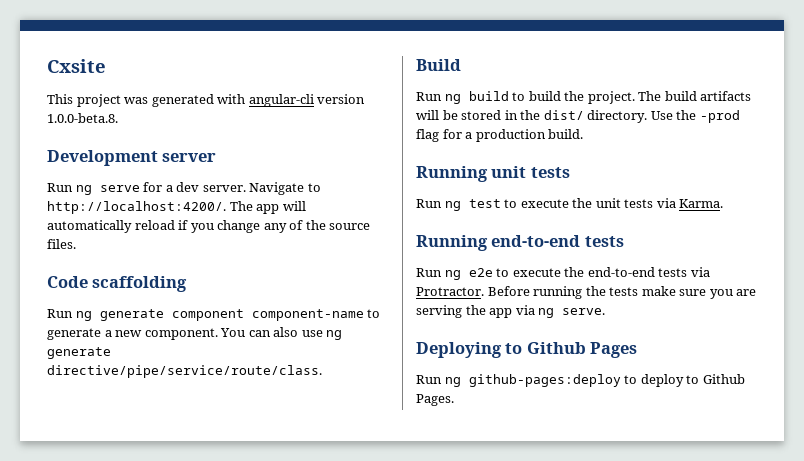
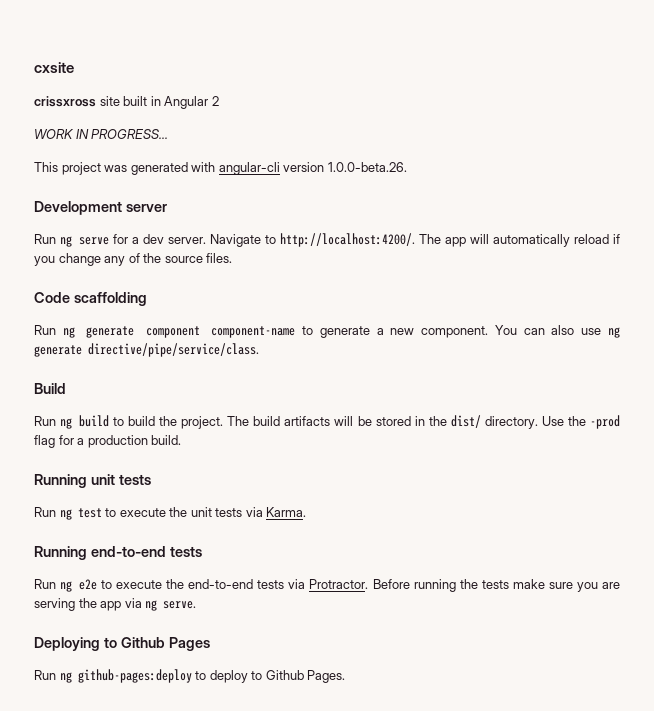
[47,59,106,73] Cxsite -> [34,62,74,73] [34,96,219,109] [34,129,169,139] cxsite // crissxross site built in Angular 2 // WORK IN PROGRESS...
[47,113,118,123] 1.0.0-beta.8. -> [327,162,407,172] 1.0.0-beta.26.
[47,365,322,378] directive/pipe/service/route/class. -> [88,343,259,357] directive/pipe/service/class.

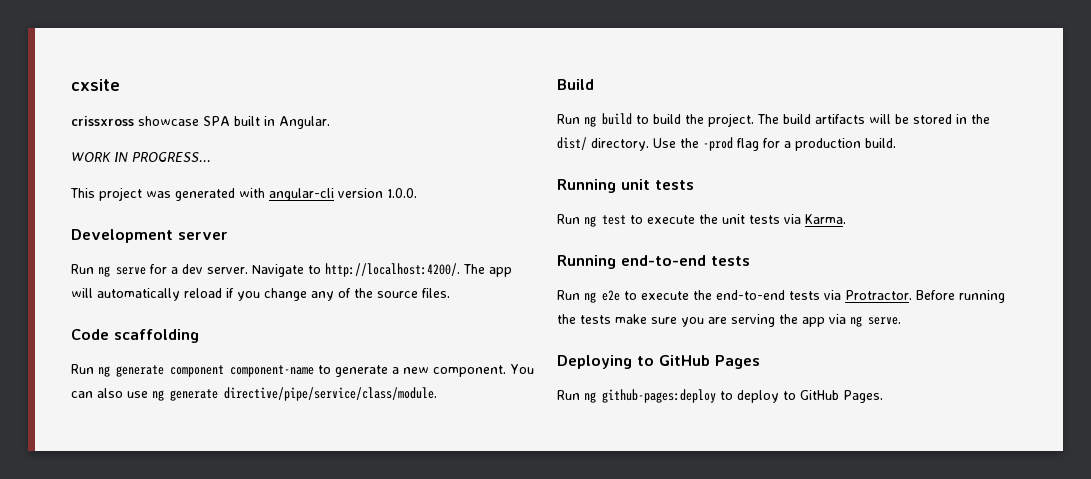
[99,96,219,109] site built in Angular 2 -> [138,116,330,129] showcase SPA built in Angular.
[327,162,407,172] 1.0.0-beta.26. -> [387,188,417,198] 1.0.0.
[88,343,259,357] directive/pipe/service/class. -> [224,387,437,401] directive/pipe/service/class/module.
[120,637,165,648] Github -> [659,355,710,366] GitHub
[265,670,304,680] Github -> [800,390,839,400] GitHub

